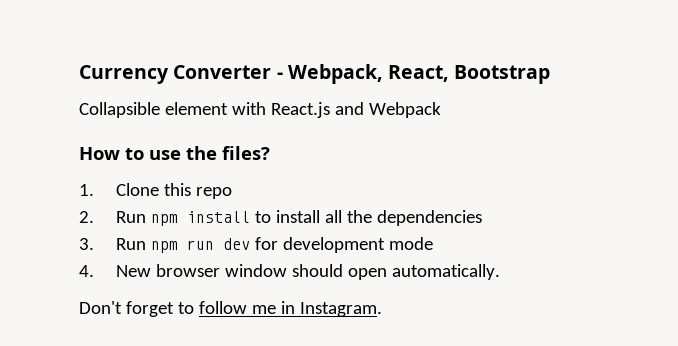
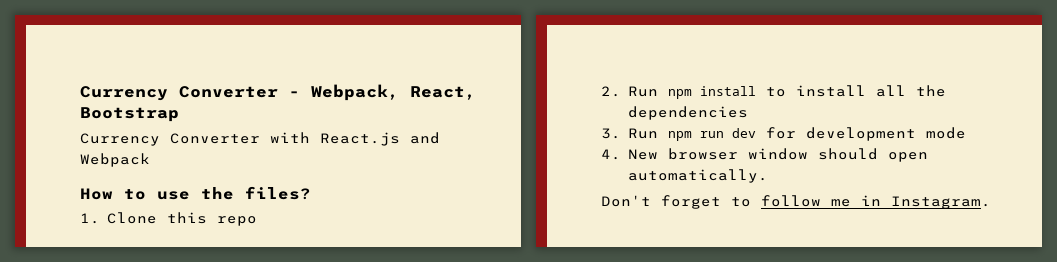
[79,102,228,118] Collapsible element -> [80,133,260,146] Currency Converter

